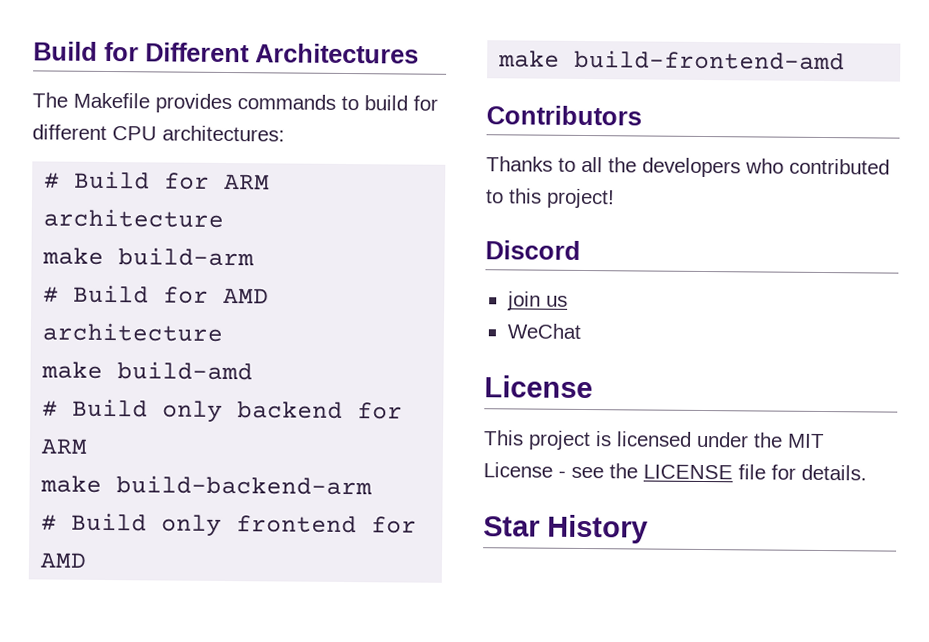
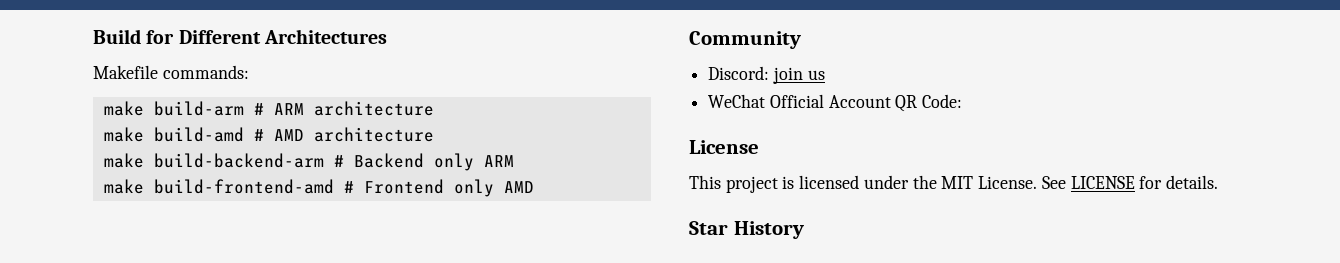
[32,92,438,114] [32,124,285,142] [44,170,211,190] The Makefile provides commands to build for different CPU architectures: // # Build for -> [93,65,249,79] [103,101,264,116] Makefile commands: // make build-arm #
[118,247,255,267] [43,284,210,304] build-arm // # Build for -> [153,127,264,142] build-amd #
[117,361,254,381] [42,398,404,422] [41,438,88,454] [40,475,373,496] [41,512,418,536] [40,552,88,568] [498,49,846,71] [486,105,642,126] [486,156,890,178] [485,188,615,209] [485,240,581,260] build-amd // # Build only backend for ARM // make build-backend-arm // # Build only frontend for AMD // make build-frontend-amd // Contributors // Thanks to all the developers who contributed to this project! // Discord // -> [153,153,514,171] [103,179,534,197] [689,31,801,49] [708,66,770,80] build-backend-arm # Backend only ARM // make build-frontend-amd # Frontend only AMD // Community // Discord:
(581, 331) none -> [769,94,963,112] Official Account QR Code:
[483,462,766,480] License - see the LICENSE file -> [978,176,1135,189] License. See LICENSE

